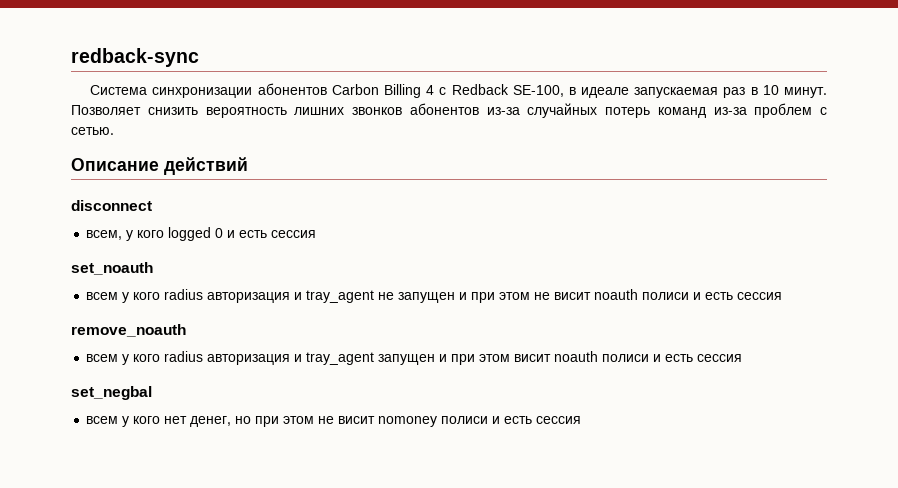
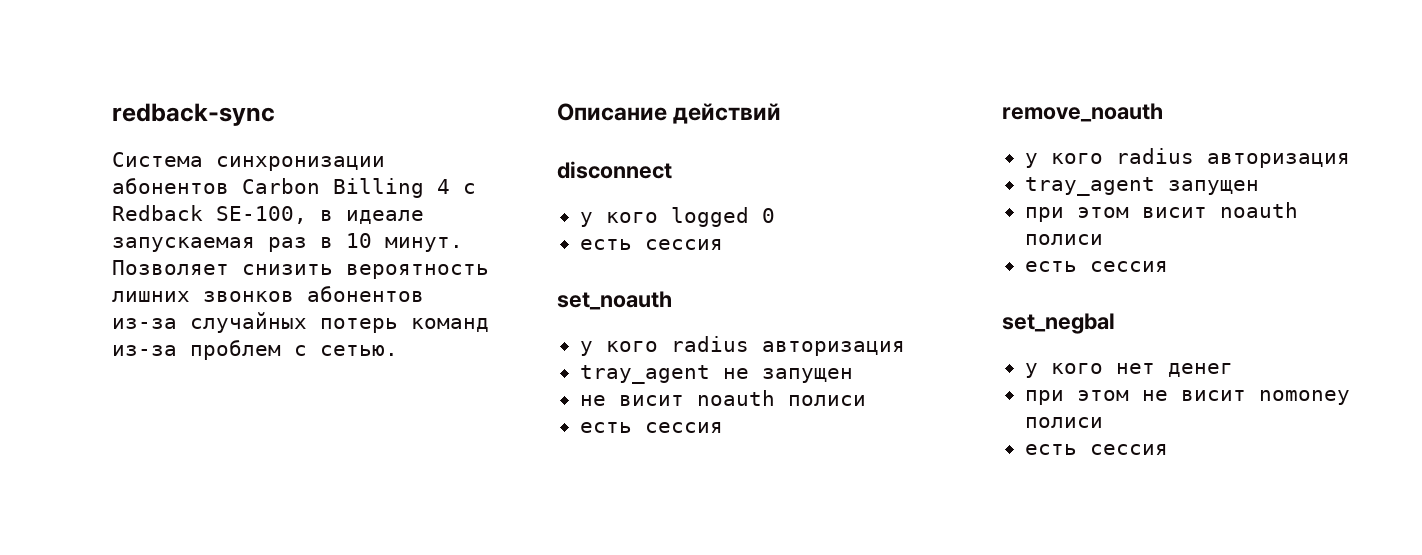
[86,230,123,240] всем, -> (672, 170) none
[227,230,236,238] и -> (775, 215) //
[86,289,303,303] всем у кого radius авторизация и -> [579,336,905,356] у кого radius авторизация //
[459,292,531,303] и при этом -> (853, 375) //
[693,292,702,300] и -> (866, 400) //
[86,351,303,365] всем у кого radius авторизация и -> [1024,148,1350,168] у кого radius авторизация //
[439,354,448,362] и -> (1259, 187) //
[653,354,662,362] и -> (1103, 239) //
[86,416,119,424] всем -> (1115, 323) none
[190,416,252,427] денег, но -> [1167,363,1233,377] денег //
[492,416,501,424] и -> (1103, 422) //

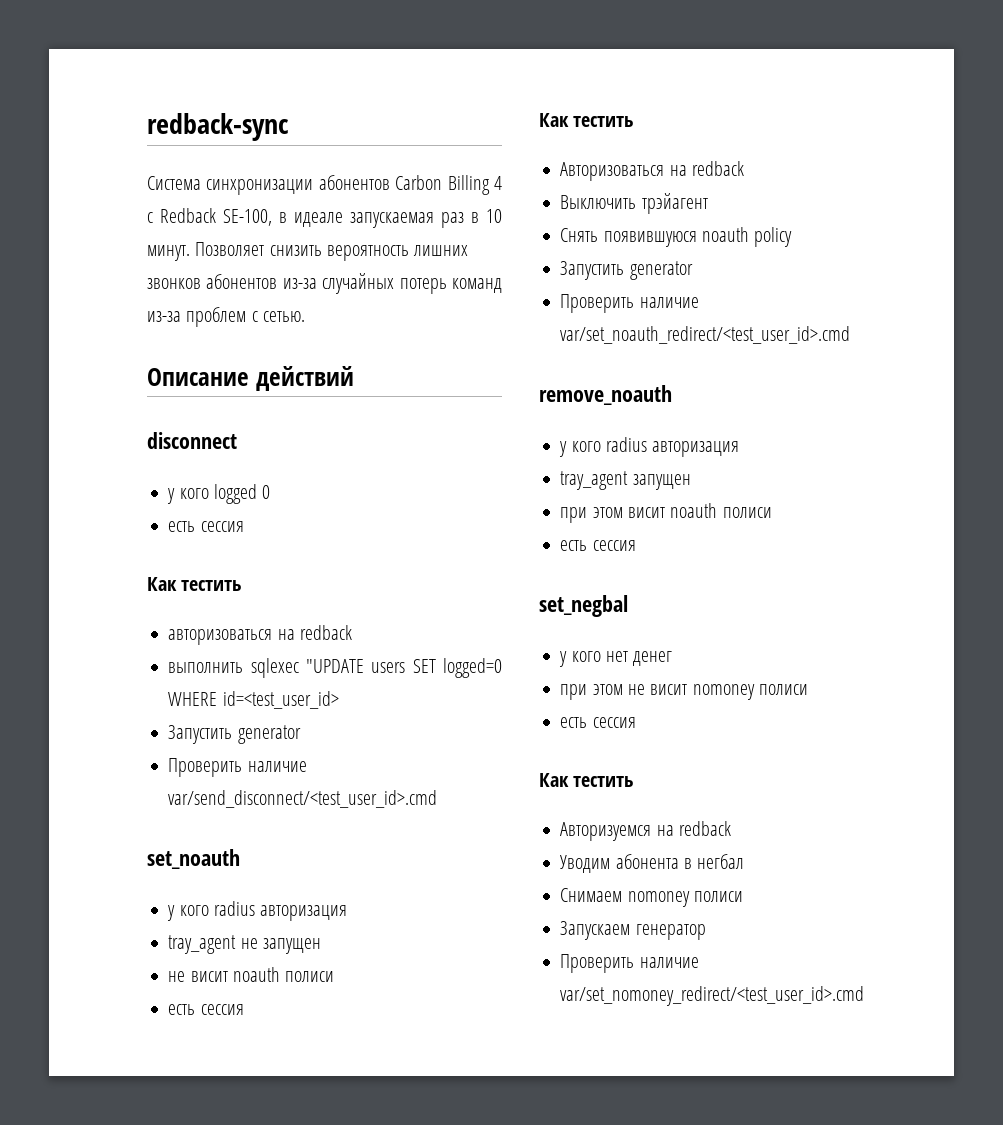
(723, 244) none -> [147,577,242,591] [168,625,352,645] [168,658,503,678] [168,691,339,709] [168,725,301,744] [168,758,307,777] [168,790,438,808] // Как тестить // авторизоваться на redback // выполнить sqlexec "UPDATE users SET logged=0 WHERE id=<test_user_id> // Запустить generator // Проверить наличие var/send_disconnect/<test_user_id>.cmd
(723, 427) none -> [539,113,634,127] [560,161,744,181] [560,193,708,214] [560,227,793,247] [560,261,693,280] [560,294,699,313] [560,326,851,344] // Как тестить // Авторизоваться на redback // Выключить трэйагент // Снять появившуюся noauth policy // Запустить generator // Проверить наличие var/set_noauth_redirect/<test_user_id>.cmd
(1168, 449) none -> [539,773,634,787] [560,821,731,841] [560,854,745,873] [560,888,743,907] [560,921,706,940] [560,954,699,973] [560,986,865,1006] // Как тестить // Авторизуемся на redback // Уводим абонента в негбал // Снимаем nomoney полиси // Запускаем генератор // Проверить наличие var/set_nomoney_redirect/<test_user_id>.cmd

